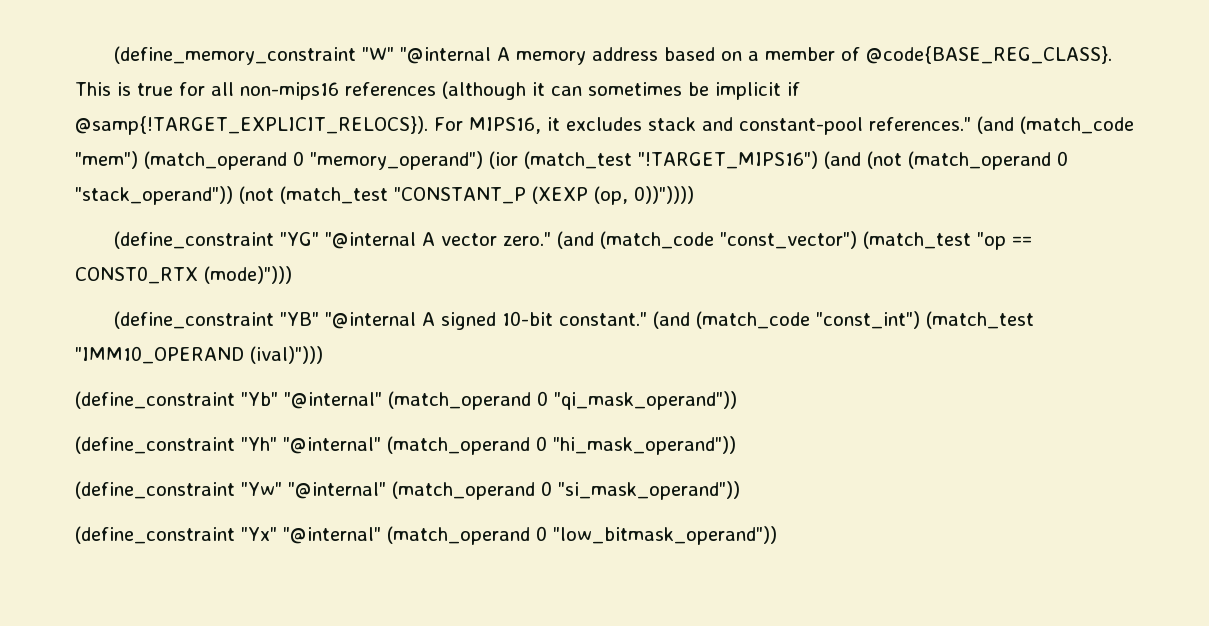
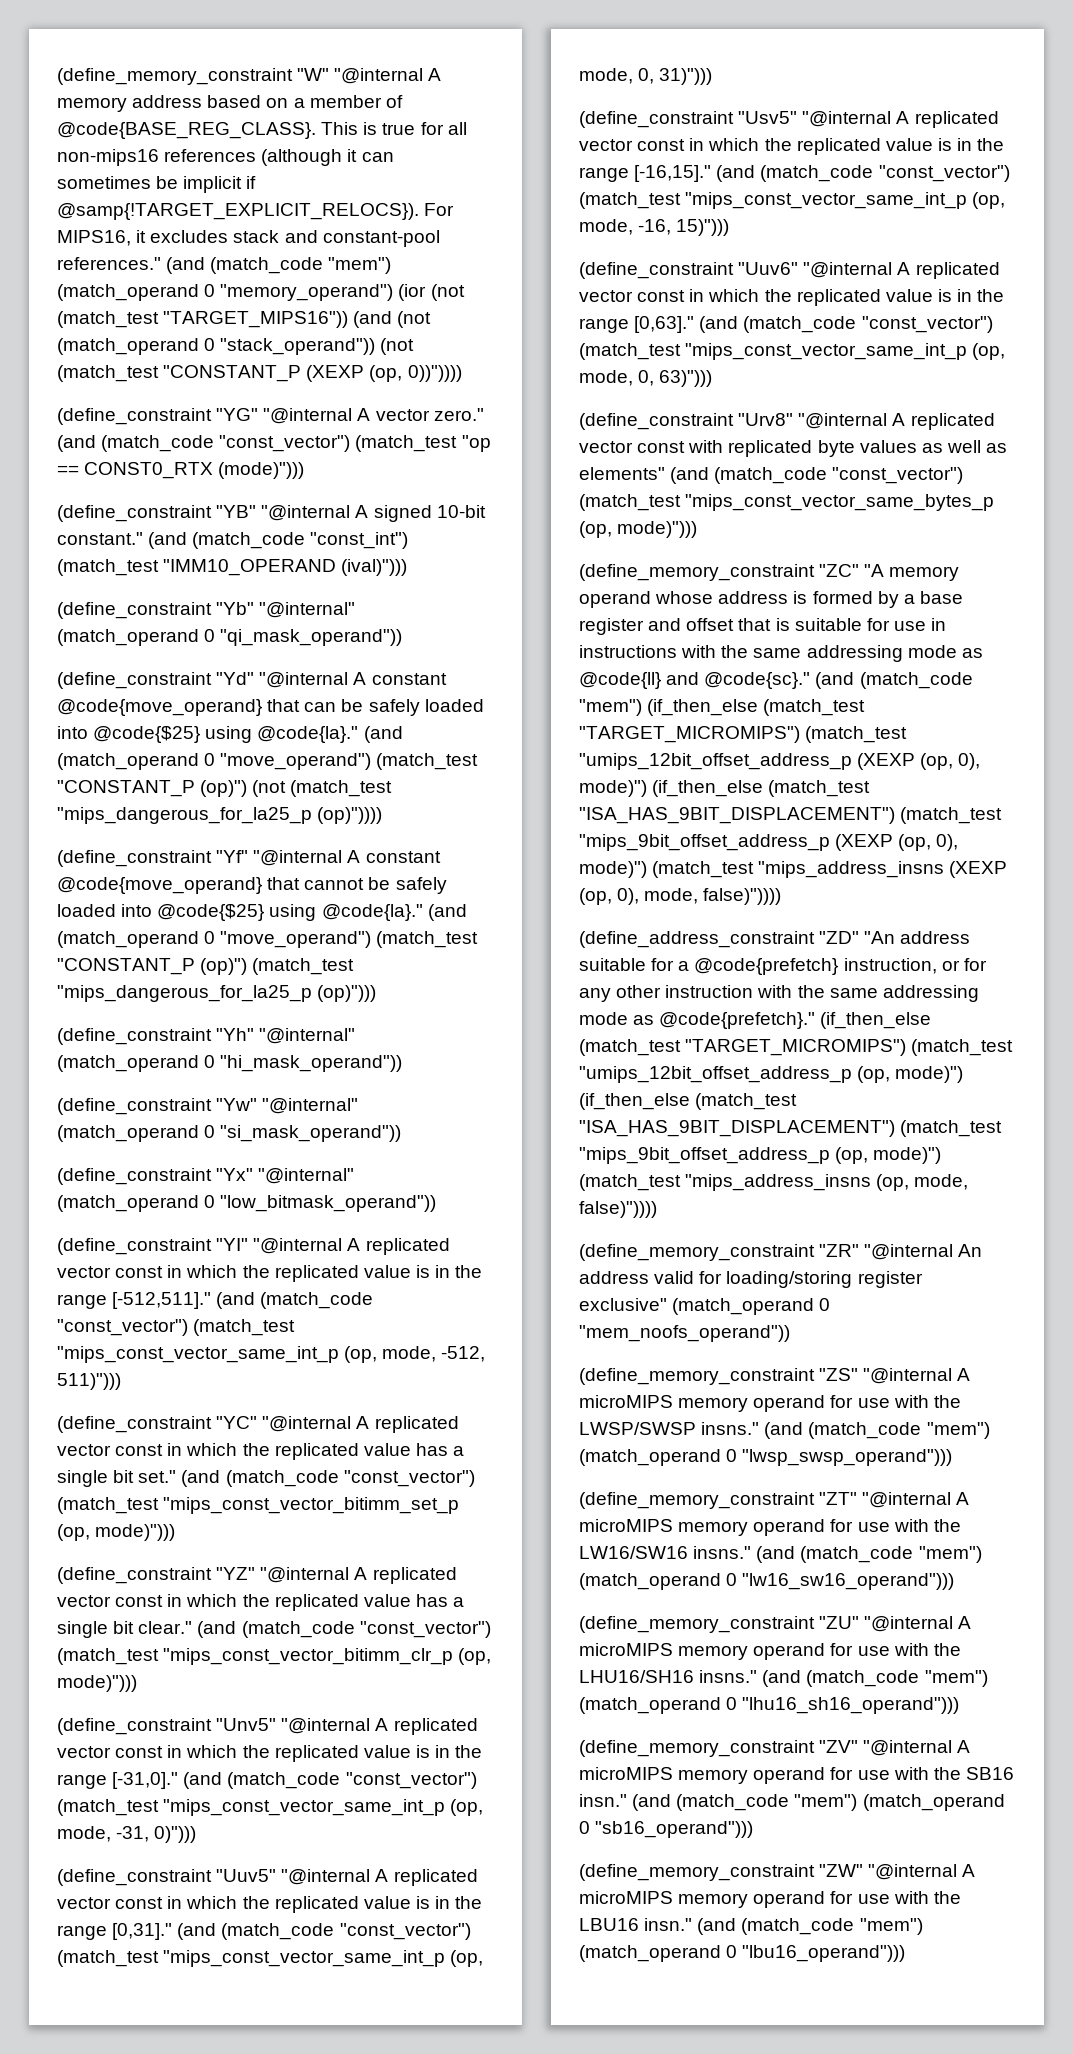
[524,151,818,169] (match_test "!TARGET_MIPS16") -> [430,284,465,301] [57,311,349,328] (not (match_test "TARGET_MIPS16"))
(737, 400) none -> [57,672,447,689] [57,699,484,716] [57,726,403,743] [57,753,479,770] [57,780,393,797] [57,807,383,824] [57,850,441,867] [57,877,447,894] [57,904,467,921] [57,931,479,948] [57,958,355,975] [57,985,377,1002] // (define_constraint "Yd" "@internal A constant @code{move_operand} that can be safely loaded into @code{$25} using @code{la}." (and (match_operand 0 "move_operand") (match_test "CONSTANT_P (op)") (not (match_test "mips_dangerous_for_la25_p (op)")))) // (define_constraint "Yf" "@internal A constant @code{move_operand} that cannot be safely loaded into @code{$25} using @code{la}." (and (match_operand 0 "move_operand") (match_test "CONSTANT_P (op)") (match_test "mips_dangerous_for_la25_p (op)")))
(777, 535) none -> [57,1238,450,1255] [57,1265,483,1282] [57,1292,374,1309] [57,1319,296,1336] [57,1346,486,1363] [57,1373,121,1390] [57,1416,459,1433] [57,1443,465,1460] [57,1470,475,1487] [57,1497,460,1514] [57,1524,176,1541] [57,1567,457,1584] [57,1594,465,1611] [57,1621,491,1638] [57,1648,492,1665] [57,1675,137,1692] [57,1718,478,1735] [57,1745,483,1762] [57,1772,477,1789] [57,1799,484,1816] [57,1826,197,1843] [57,1869,478,1886] [57,1896,483,1913] [57,1923,471,1940] [57,1950,484,1967] [579,68,713,85] [579,111,999,128] [579,138,1005,155] [579,165,1010,182] [579,192,1006,209] [579,219,730,236] [579,262,1000,279] [579,289,1005,306] [579,316,993,333] [579,343,1006,360] [579,370,713,387] [579,413,995,430] [579,440,1008,457] [579,467,964,484] [579,494,995,511] [579,521,698,538] [579,564,960,581] [579,591,963,608] [579,618,947,635] [579,645,983,662] [579,672,973,689] [579,699,866,716] [579,726,908,743] [579,753,981,770] [579,780,871,797] [579,807,1003,824] [579,834,959,851] [579,861,1008,878] [579,888,782,905] [579,931,971,948] [579,958,987,975] [579,985,979,1002] [579,1012,932,1029] [579,1039,1014,1056] [579,1066,964,1083] [579,1093,798,1110] [579,1120,1003,1137] [579,1147,942,1164] [579,1174,969,1191] [579,1201,657,1218] [579,1244,983,1261] [579,1271,923,1288] [579,1298,831,1315] [579,1325,790,1342] [579,1368,971,1385] [579,1395,961,1412] [579,1422,990,1439] [579,1449,953,1466] [579,1492,970,1509] [579,1519,961,1536] [579,1546,982,1563] [579,1573,955,1590] [579,1616,972,1633] [579,1643,961,1660] [579,1670,988,1687] [579,1697,960,1714] [579,1740,971,1757] [579,1767,1014,1784] [579,1794,1005,1811] [579,1821,754,1838] [579,1864,976,1881] [579,1891,961,1908] [579,1918,923,1935] [579,1945,906,1962] // (define_constraint "YI" "@internal A replicated vector const in which the replicated value is in the range [-512,511]." (and (match_code "const_vector") (match_test "mips_const_vector_same_int_p (op, mode, -512, 511)"))) // (define_constraint "YC" "@internal A replicated vector const in which the replicated value has a single bit set." (and (match_code "const_vector") (match_test "mips_const_vector_bitimm_set_p (op, mode)"))) // (define_constraint "YZ" "@internal A replicated vector const in which the replicated value has a single bit clear." (and (match_code "const_vector") (match_test "mips_const_vector_bitimm_clr_p (op, mode)"))) // (define_constraint "Unv5" "@internal A replicated vector const in which the replicated value is in the range [-31,0]." (and (match_code "const_vector") (match_test "mips_const_vector_same_int_p (op, mode, -31, 0)"))) // (define_constraint "Uuv5" "@internal A replicated vector const in which the replicated value is in the range [0,31]." (and (match_code "const_vector") (match_test "mips_const_vector_same_int_p (op, mode, 0, 31)"))) // (define_constraint "Usv5" "@internal A replicated vector const in which the replicated value is in the range [-16,15]." (and (match_code "const_vector") (match_test "mips_const_vector_same_int_p (op, mode, -16, 15)"))) // (define_constraint "Uuv6" "@internal A replicated vector const in which the replicated value is in the range [0,63]." (and (match_code "const_vector") (match_test "mips_const_vector_same_int_p (op, mode, 0, 63)"))) // (define_constraint "Urv8" "@internal A replicated vector const with replicated byte values as well as elements" (and (match_code "const_vector") (match_test "mips_const_vector_same_bytes_p (op, mode)"))) // (define_memory_constraint "ZC" "A memory operand whose address is formed by a base register and offset that is suitable for use in instructions with the same addressing mode as @code{ll} and @code{sc}." (and (match_code "mem") (if_then_else (match_test "TARGET_MICROMIPS") (match_test "umips_12bit_offset_address_p (XEXP (op, 0), mode)") (if_then_else (match_test "ISA_HAS_9BIT_DISPLACEMENT") (match_test "mips_9bit_offset_address_p (XEXP (op, 0), mode)") (match_test "mips_address_insns (XEXP (op, 0), mode, false)")))) // (define_address_constraint "ZD" "An address suitable for a @code{prefetch} instruction, or for any other instruction with the same addressing mode as @code{prefetch}." (if_then_else (match_test "TARGET_MICROMIPS") (match_test "umips_12bit_offset_address_p (op, mode)") (if_then_else (match_test "ISA_HAS_9BIT_DISPLACEMENT") (match_test "mips_9bit_offset_address_p (op, mode)") (match_test "mips_address_insns (op, mode, false)")))) // (define_memory_constraint "ZR" "@internal An address valid for loading/storing register exclusive" (match_operand 0 "mem_noofs_operand")) // (define_memory_constraint "ZS" "@internal A microMIPS memory operand for use with the LWSP/SWSP insns." (and (match_code "mem") (match_operand 0 "lwsp_swsp_operand"))) // (define_memory_constraint "ZT" "@internal A microMIPS memory operand for use with the LW16/SW16 insns." (and (match_code "mem") (match_operand 0 "lw16_sw16_operand"))) // (define_memory_constraint "ZU" "@internal A microMIPS memory operand for use with the LHU16/SH16 insns." (and (match_code "mem") (match_operand 0 "lhu16_sh16_operand"))) // (define_memory_constraint "ZV" "@internal A microMIPS memory operand for use with the SB16 insn." (and (match_code "mem") (match_operand 0 "sb16_operand"))) // (define_memory_constraint "ZW" "@internal A microMIPS memory operand for use with the LBU16 insn." (and (match_code "mem") (match_operand 0 "lbu16_operand")))

